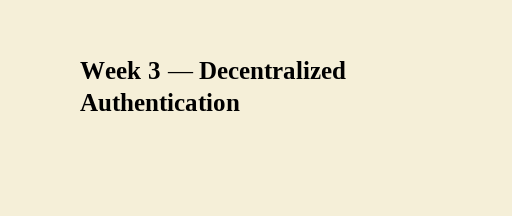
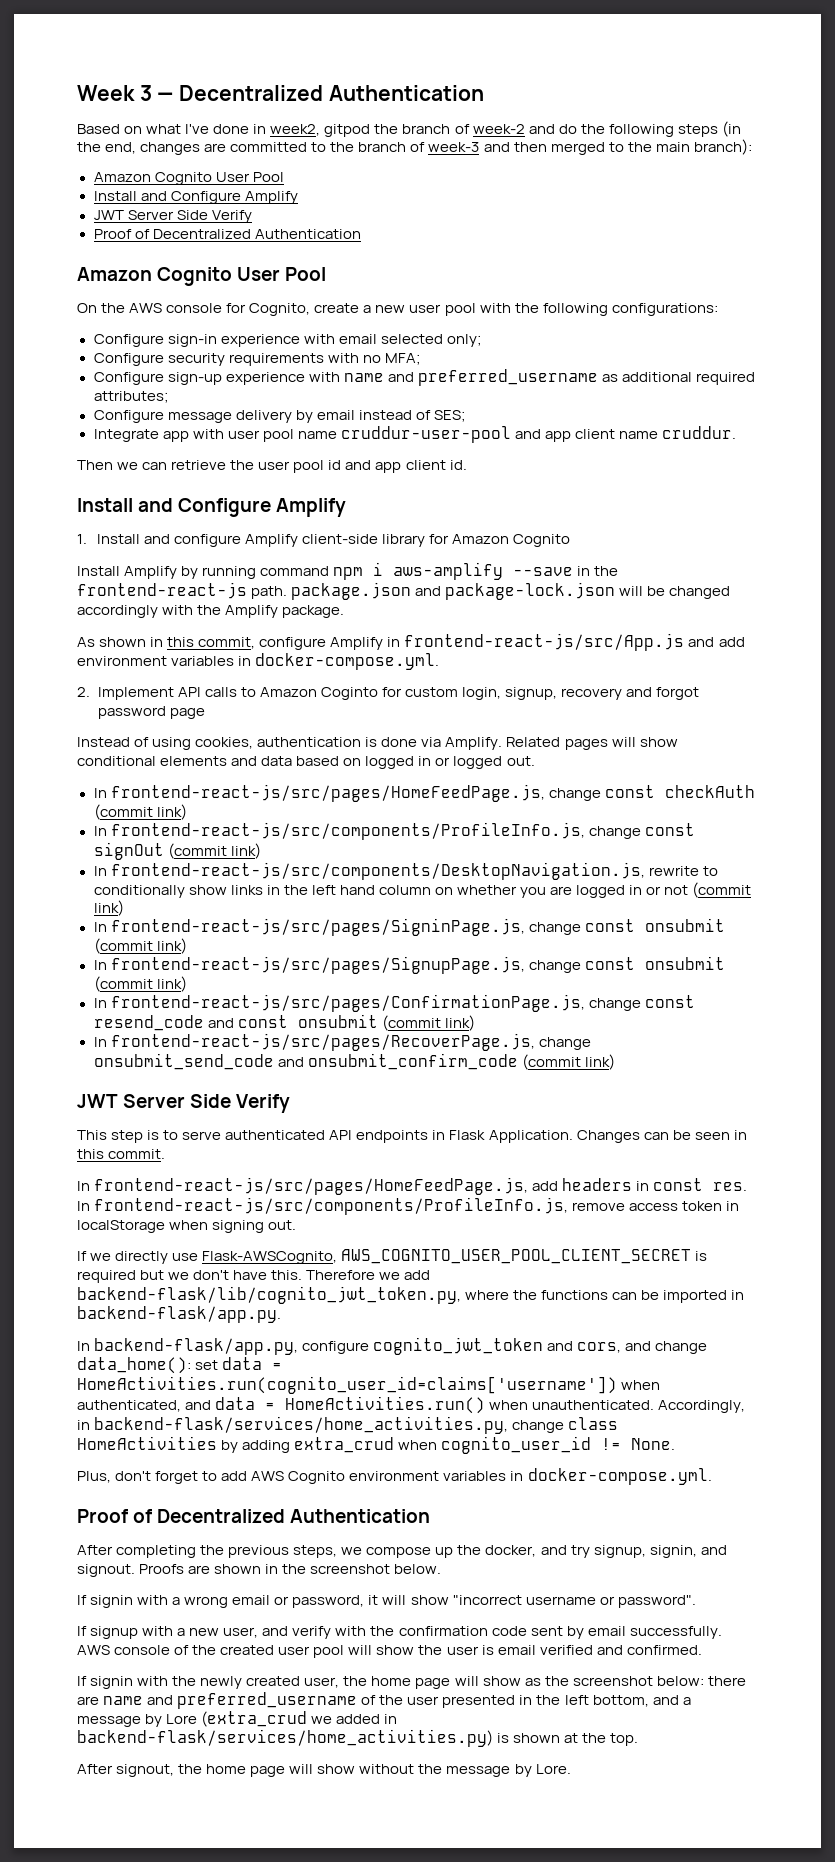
(240, 102) none -> [77,121,741,137] [77,139,752,155] [93,172,284,185] [93,191,298,204] [93,210,252,223] [93,229,361,239] [77,267,327,286] [77,303,718,316] [93,334,482,347] [93,353,421,366] [93,369,755,386] [93,391,169,403] [93,410,466,423] [93,426,737,443] [77,460,467,473] [77,498,347,517] [77,534,571,547] [77,562,619,580] [77,582,731,600] [77,605,345,618] [77,633,745,651] [77,653,440,670] [77,687,700,700] [97,706,205,719] [77,737,678,750] [77,756,535,769] [93,784,755,802] [93,804,187,820] [93,822,695,840] [93,842,261,860] [93,862,718,880] [93,882,752,898] [93,900,124,916] [93,918,725,936] [93,938,187,954] [93,956,725,974] [93,976,187,992] [93,994,695,1012] [93,1014,475,1031] [93,1033,591,1051] [93,1053,615,1070] [77,1094,291,1113] [77,1130,747,1143] [77,1149,166,1159] [77,1177,748,1195] [77,1197,740,1215] [77,1220,297,1233] [77,1249,708,1264] [77,1270,431,1283] [77,1286,745,1304] [77,1306,281,1323] [77,1337,708,1355] [77,1357,283,1374] [77,1376,661,1394] [77,1396,746,1414] [77,1416,619,1434] [77,1436,676,1454] [77,1468,712,1485] [77,1509,431,1523] [77,1545,727,1558] [77,1564,442,1577] [77,1595,696,1608] [77,1626,722,1639] [77,1645,702,1658] [77,1676,746,1689] [77,1692,691,1709] [77,1711,398,1727] [77,1729,639,1747] [77,1764,571,1777] // Based on what I've done in week2, gitpod the branch of week-2 and do the following steps (in the end, changes are committed to the branch of week-3 and then merged to the main branch): // Amazon Cognito User Pool // Install and Configure Amplify // JWT Server Side Verify // Proof of Decentralized Authentication // Amazon Cognito User Pool // On the AWS console for Cognito, create a new user pool with the following configurations: // Configure sign-in experience with email selected only; // Configure security requirements with no MFA; // Configure sign-up experience with name and preferred_username as additional required attributes; // Configure message delivery by email instead of SES; // Integrate app with user pool name cruddur-user-pool and app client name cruddur. // Then we can retrieve the user pool id and app client id. // Install and Configure Amplify // 1. Install and configure Amplify client-side library for Amazon Cognito // Install Amplify by running command npm i aws-amplify --save in the frontend-react-js path. package.json and package-lock.json will be changed accordingly with the Amplify package. // As shown in this commit, configure Amplify in frontend-react-js/src/App.js and add environment variables in docker-compose.yml. // 2. Implement API calls to Amazon Coginto for custom login, signup, recovery and forgot password page // Instead of using cookies, authentication is done via Amplify. Related pages will show conditional elements and data based on logged in or logged out. // In frontend-react-js/src/pages/HomeFeedPage.js, change const checkAuth (commit link) // In frontend-react-js/src/components/ProfileInfo.js, change const signOut (commit link) // In frontend-react-js/src/components/DesktopNavigation.js, rewrite to conditionally show links in the left hand column on whether you are logged in or not (commit link) // In frontend-react-js/src/pages/SigninPage.js, change const onsubmit (commit link) // In frontend-react-js/src/pages/SignupPage.js, change const onsubmit (commit link) // In frontend-react-js/src/pages/ConfirmationPage.js, change const resend_code and const onsubmit (commit link) // In frontend-react-js/src/pages/RecoverPage.js, change onsubmit_send_code and onsubmit_confirm_code (commit link) // JWT Server Side Verify // This step is to serve authenticated API endpoints in Flask Application. Changes can be seen in this commit. // In frontend-react-js/src/pages/HomeFeedPage.js, add headers in const res. In frontend-react-js/src/components/ProfileInfo.js, remove access token in localStorage when signing out. // If we directly use Flask-AWSCognito, AWS_COGNITO_USER_POOL_CLIENT_SECRET is required but we don't have this. Therefore we add backend-flask/lib/cognito_jwt_token.py, where the functions can be imported in backend-flask/app.py. // In backend-flask/app.py, configure cognito_jwt_token and cors, and change data_home(): set data = HomeActivities.run(cognito_user_id=claims['username']) when authenticated, and data = HomeActivities.run() when unauthenticated. Accordingly, in backend-flask/services/home_activities.py, change class HomeActivities by adding extra_crud when cognito_user_id != None. // Plus, don't forget to add AWS Cognito environment variables in docker-compose.yml. // Proof of Decentralized Authentication // After completing the previous steps, we compose up the docker, and try signup, signin, and signout. Proofs are shown in the screenshot below. // If signin with a wrong email or password, it will show "incorrect username or password". // If signup with a new user, and verify with the confirmation code sent by email successfully. AWS console of the created user pool will show the user is email verified and confirmed. // If signin with the newly created user, the home page will show as the screenshot below: there are name and preferred_username of the user presented in the left bottom, and a message by Lore (extra_crud we added in backend-flask/services/home_activities.py) is shown at the top. // After signout, the home page will show without the message by Lore.

